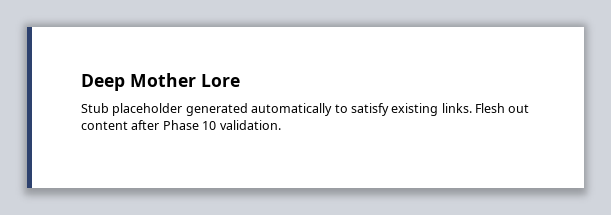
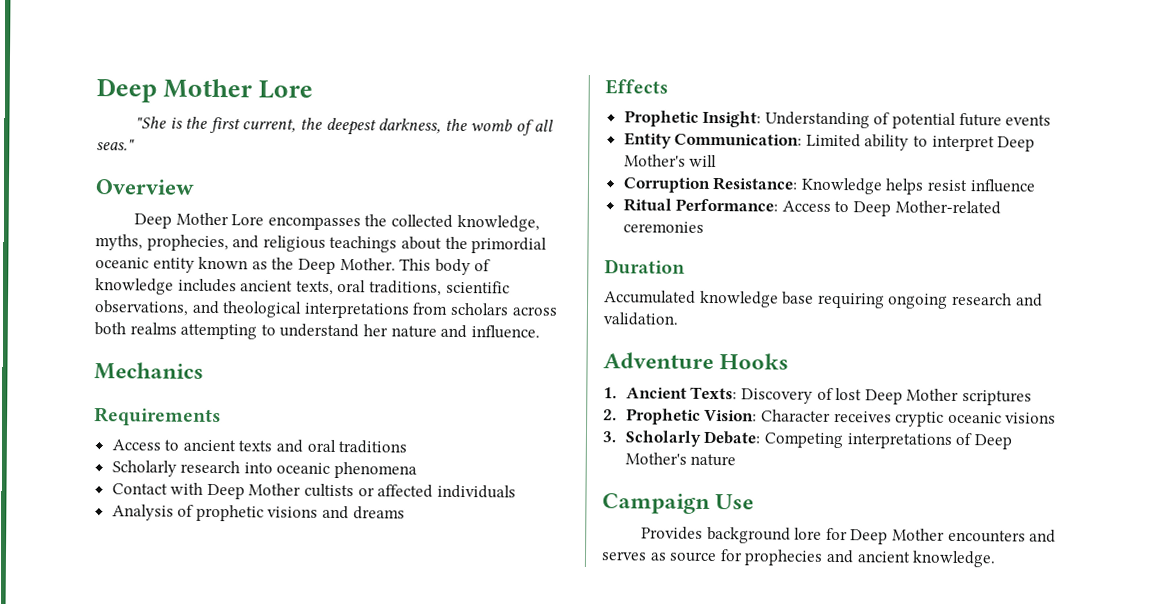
[81,103,530,116] [81,120,281,130] Stub placeholder generated automatically to satisfy existing links. Flesh out content after Phase 10 validation. -> [135,116,554,136] [96,139,135,151] [95,179,195,195] [134,212,540,232] [95,234,548,254] [95,256,492,276] [95,278,510,296] [94,300,558,319] [94,322,540,340] [94,362,204,380] [94,407,221,427] [111,439,408,454] [111,460,418,479] [111,482,516,500] [111,504,405,522] [605,79,668,95] [623,110,1052,129] [623,132,1036,152] [623,154,718,168] [622,177,1036,195] [622,198,1001,217] [622,221,704,233] [604,259,685,275] [604,290,1043,309] [603,312,678,326] [603,352,790,370] [603,386,1032,406] [603,408,1057,427] [602,430,1012,450] [624,452,737,467] [602,493,755,514] [641,526,1057,545] [601,549,997,568] "She is the first current, the deepest darkness, the womb of all seas." // Overview // Deep Mother Lore encompasses the collected knowledge, myths, prophecies, and religious teachings about the primordial oceanic entity known as the Deep Mother. This body of knowledge includes ancient texts, oral traditions, scientific observations, and theological interpretations from scholars across both realms attempting to understand her nature and influence. // Mechanics // Requirements // Access to ancient texts and oral traditions // Scholarly research into oceanic phenomena // Contact with Deep Mother cultists or affected individuals // Analysis of prophetic visions and dreams // Effects // Prophetic Insight: Understanding of potential future events // Entity Communication: Limited ability to interpret Deep Mother's will // Corruption Resistance: Knowledge helps resist influence // Ritual Performance: Access to Deep Mother-related ceremonies // Duration // Accumulated knowledge base requiring ongoing research and validation. // Adventure Hooks // 1. Ancient Texts: Discovery of lost Deep Mother scriptures // 2. Prophetic Vision: Character receives cryptic oceanic visions // 3. Scholarly Debate: Competing interpretations of Deep Mother's nature // Campaign Use // Provides background lore for Deep Mother encounters and serves as source for prophecies and ancient knowledge.

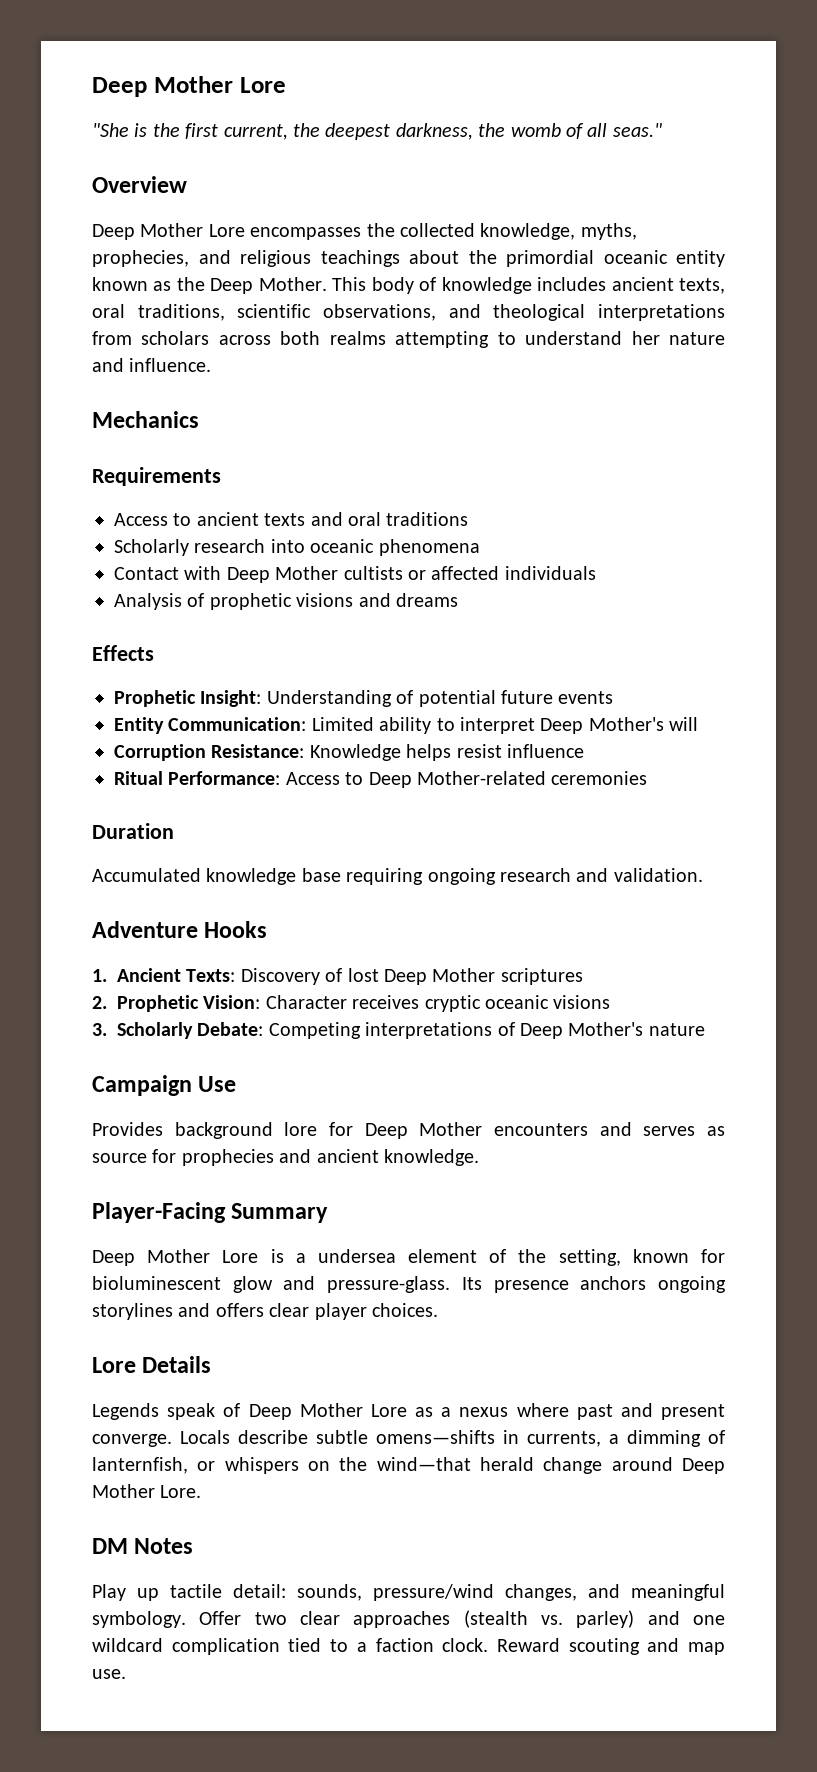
(997, 559) none -> [92,1202,329,1223] [92,1249,725,1266] [92,1276,726,1293] [92,1303,438,1320] [92,1356,212,1373] [92,1403,725,1420] [92,1430,725,1447] [92,1457,725,1474] [92,1484,202,1498] [92,1538,194,1554] [92,1584,725,1601] [92,1610,725,1628] [92,1638,725,1655] [92,1669,126,1679] // Player-Facing Summary // Deep Mother Lore is a undersea element of the setting, known for bioluminescent glow and pressure-glass. Its presence anchors ongoing storylines and offers clear player choices. // Lore Details // Legends speak of Deep Mother Lore as a nexus where past and present converge. Locals describe subtle omens—shifts in currents, a dimming of lanternfish, or whispers on the wind—that herald change around Deep Mother Lore. // DM Notes // Play up tactile detail: sounds, pressure/wind changes, and meaningful symbology. Offer two clear approaches (stealth vs. parley) and one wildcard complication tied to a faction clock. Reward scouting and map use.

